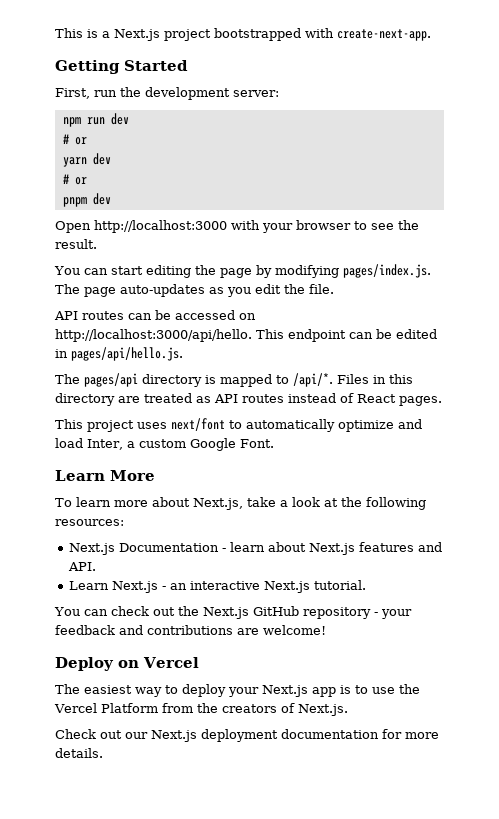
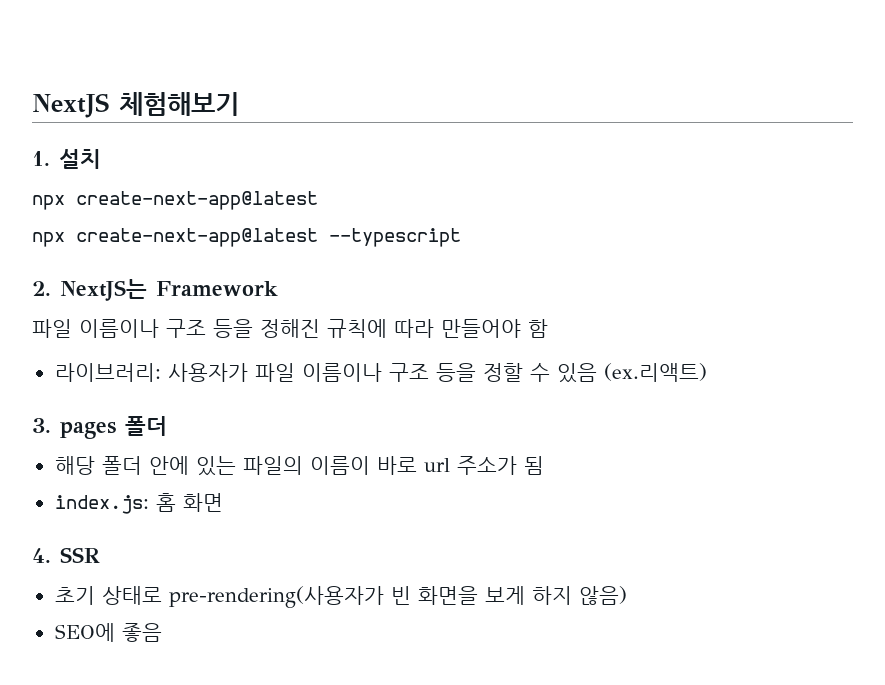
[55,28,431,41] [55,60,188,74] [55,87,279,100] [62,113,129,127] [62,134,87,145] [62,153,111,167] [62,174,87,185] [62,193,111,207] [55,220,419,233] [55,239,97,249] [54,264,431,278] [55,284,334,297] [54,310,256,320] [55,329,437,342] [55,347,183,361] [55,373,413,387] [55,393,442,406] [55,418,422,432] [55,438,274,451] [55,470,155,481] [55,497,426,510] [55,519,124,526] [69,542,443,555] [68,562,97,571] [69,580,367,593] [54,606,412,619] [55,625,326,635] [55,657,199,671] [55,684,420,697] [54,703,348,716] [55,729,439,742] [55,748,103,758] This is a Next.js project bootstrapped with create-next-app. // Getting Started // First, run the development server: // npm run dev // # or // yarn dev // # or // pnpm dev // Open http://localhost:3000 with your browser to see the result. // You can start editing the page by modifying pages/index.js. The page auto-updates as you edit the file. // API routes can be accessed on http://localhost:3000/api/hello. This endpoint can be edited in pages/api/hello.js. // The pages/api directory is mapped to /api/*. Files in this directory are treated as API routes instead of React pages. // This project uses next/font to automatically optimize and load Inter, a custom Google Font. // Learn More // To learn more about Next.js, take a look at the following resources: // Next.js Documentation - learn about Next.js features and API. // Learn Next.js - an interactive Next.js tutorial. // You can check out the Next.js GitHub repository - your feedback and contributions are welcome! // Deploy on Vercel // The easiest way to deploy your Next.js app is to use the Vercel Platform from the creators of Next.js. // Check out our Next.js deployment documentation for more details. -> [32,92,239,118] [32,149,101,169] [32,191,318,210] [32,228,461,247] [32,279,278,301] [32,319,548,338] [54,363,707,383] [32,416,167,439] [54,456,544,476] [54,493,223,514] [32,547,100,563] [54,586,627,608] [54,623,162,642] NextJS 체험해보기 // 1. 설치 // npx create-next-app@latest // npx create-next-app@latest --typescript // 2. NextJS는 Framework // 파일 이름이나 구조 등을 정해진 규칙에 따라 만들어야 함 // 라이브러리: 사용자가 파일 이름이나 구조 등을 정할 수 있음 (ex.리액트) // 3. pages 폴더 // 해당 폴더 안에 있는 파일의 이름이 바로 url 주소가 됨 // index.js: 홈 화면 // 4. SSR // 초기 상태로 pre-rendering(사용자가 빈 화면을 보게 하지 않음) // SEO에 좋음

